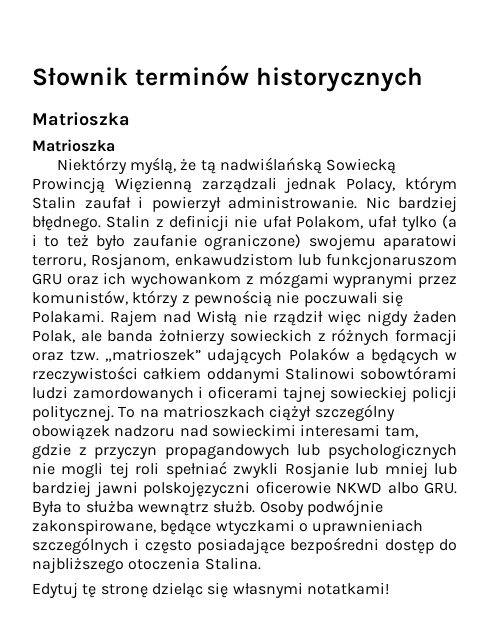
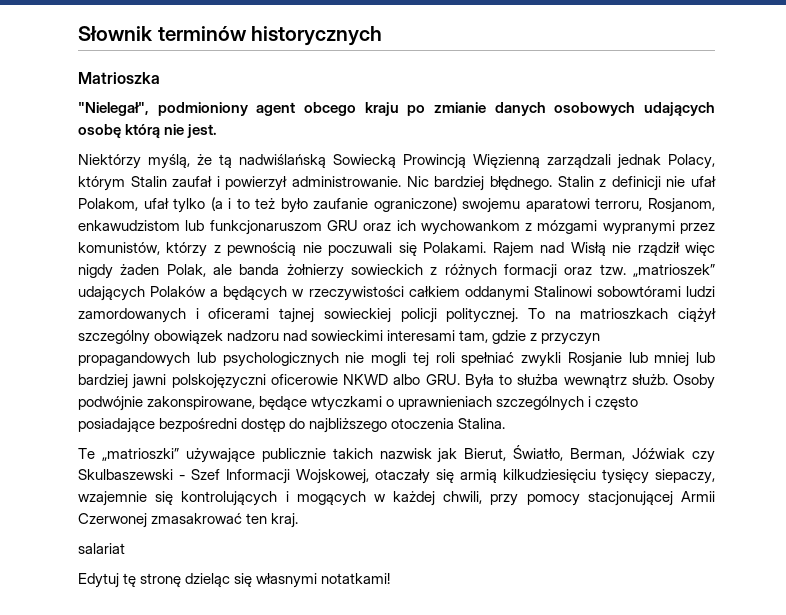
[32,139,115,152] Matrioszka -> [78,102,716,116] [78,124,218,138] "Nielegał", podmioniony agent obcego kraju po zmianie danych osobowych udających osobę którą nie jest.
(261, 563) none -> [78,445,715,463] [78,469,715,484] [78,491,715,506] [78,513,299,528] [78,543,125,554] // Te „matrioszki” używające publicznie takich nazwisk jak Bierut, Światło, Berman, Jóźwiak czy Skulbaszewski - Szef Informacji Wojskowej, otaczały się armią kilkudziesięciu tysięcy siepaczy, wzajemnie się kontrolujących i mogących w każdej chwili, przy pomocy stacjonującej Armii Czerwonej zmasakrować ten kraj. // salariat

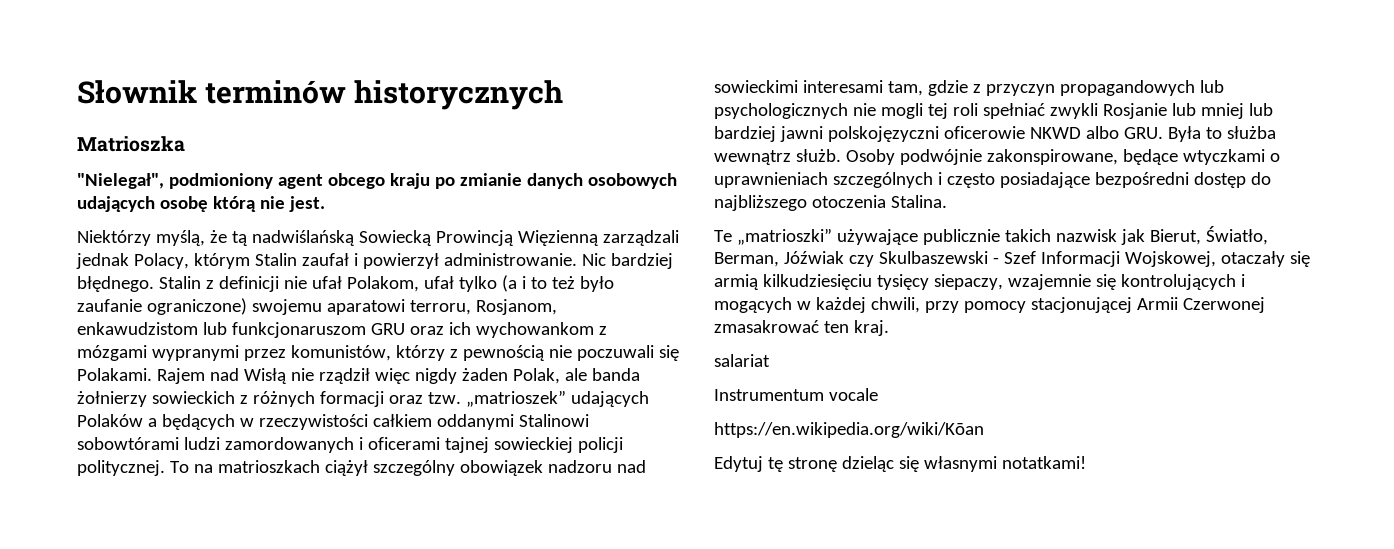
(125, 548) none -> [714,388,878,401] [714,422,984,438] // Instrumentum vocale // https://en.wikipedia.org/wiki/Kōan

